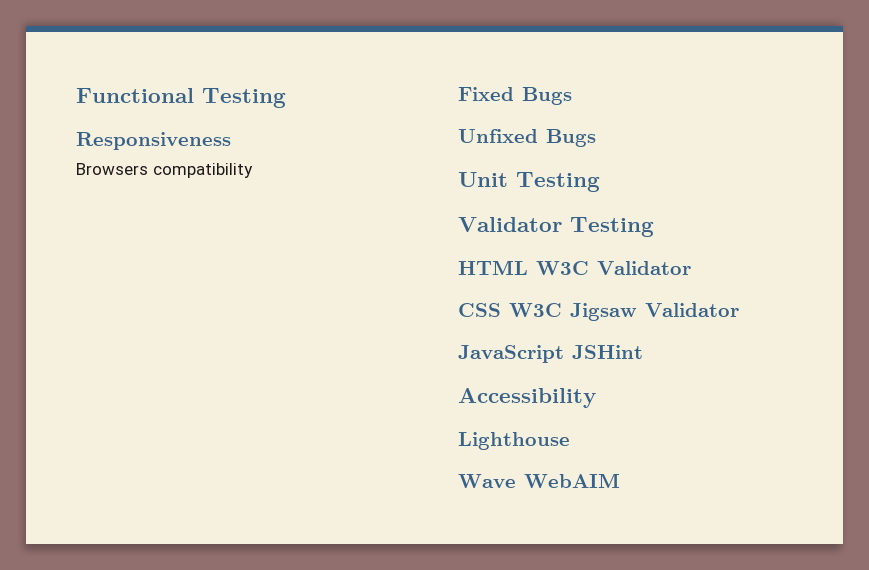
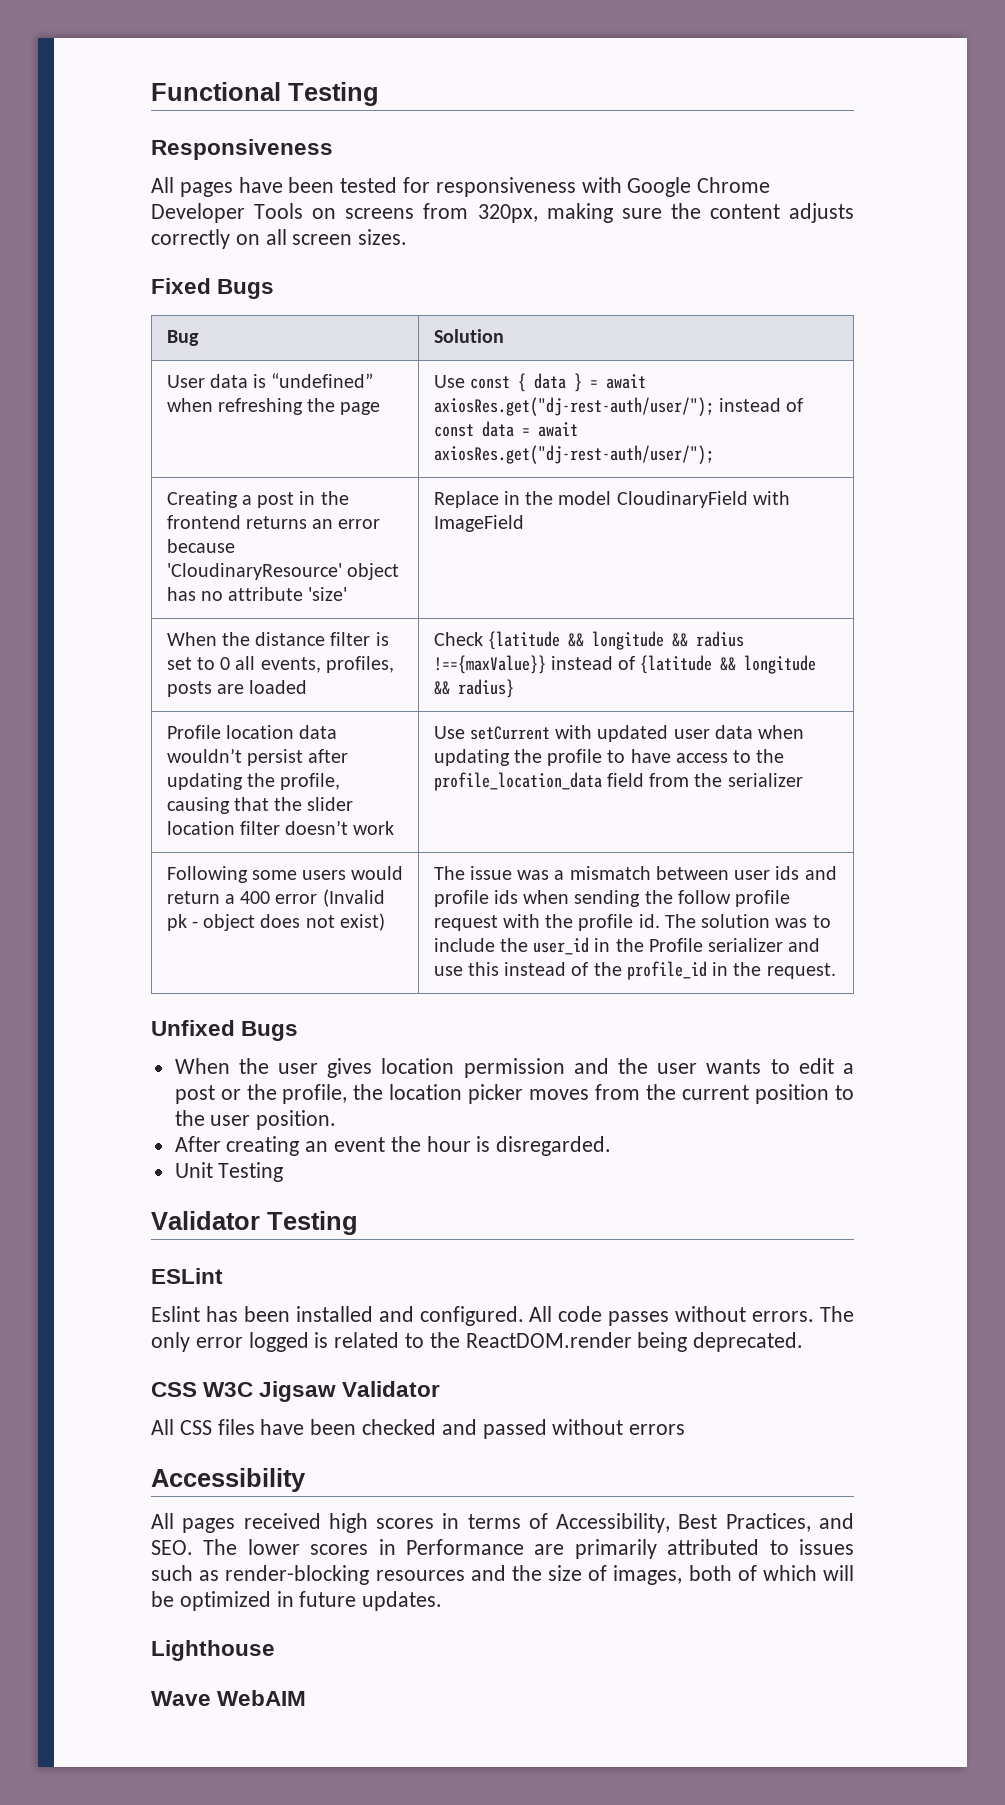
[76,163,253,178] [458,87,572,105] [458,129,596,147] [458,172,600,192] [458,217,654,237] [458,260,691,275] [458,303,739,321] [458,345,643,363] [458,388,596,408] Browsers compatibility // Fixed Bugs // Unfixed Bugs // Unit Testing // Validator Testing // HTML W3C Validator // CSS W3C Jigsaw Validator // JavaScript JSHint // Accessibility -> [151,177,771,197] [151,203,855,223] [151,229,408,249] [151,278,275,299] [166,330,199,346] [433,329,504,343] [166,373,374,388] [166,398,381,415] [433,373,646,392] [433,397,804,416] [433,421,578,437] [433,445,714,464] [166,491,349,508] [166,515,381,529] [166,539,235,553] [166,563,399,580] [166,587,348,601] [433,491,790,508] [433,515,524,532] [166,632,389,646] [166,656,394,673] [166,680,308,697] [433,631,744,650] [433,655,817,674] [433,679,514,698] [166,725,338,739] [166,748,349,766] [166,773,341,790] [166,797,354,814] [166,820,395,835] [433,725,805,742] [433,749,785,766] [433,772,803,791] [166,866,404,883] [166,889,385,907] [166,913,385,931] [433,866,837,880] [433,890,791,907] [433,914,831,931] [433,937,821,955] [433,961,836,980] [151,1020,299,1041] [174,1058,854,1078] [174,1084,854,1104] [174,1110,337,1130] [174,1136,612,1156] [174,1162,284,1182] [151,1211,358,1235] [151,1268,223,1284] [151,1306,854,1326] [151,1332,804,1352] [151,1381,441,1402] [151,1419,686,1439] [151,1468,306,1492] [151,1513,854,1533] [151,1539,854,1559] [151,1565,854,1585] [151,1591,443,1611] All pages have been tested for responsiveness with Google Chrome Developer Tools on screens from 320px, making sure the content adjusts correctly on all screen sizes. // Fixed Bugs // Bug | Solution // User data is “undefined” when refreshing the page | Use const { data } = await axiosRes.get("dj-rest-auth/user/"); instead of const data = await axiosRes.get("dj-rest-auth/user/"); // Creating a post in the frontend returns an error because 'CloudinaryResource' object has no attribute 'size' | Replace in the model CloudinaryField with ImageField // When the distance filter is set to 0 all events, profiles, posts are loaded | Check {latitude && longitude && radius !=={maxValue}} instead of {latitude && longitude && radius} // Profile location data wouldn’t persist after updating the profile, causing that the slider location filter doesn’t work | Use setCurrent with updated user data when updating the profile to have access to the profile_location_data field from the serializer // Following some users would return a 400 error (Invalid pk - object does not exist) | The issue was a mismatch between user ids and profile ids when sending the follow profile request with the profile id. The solution was to include the user_id in the Profile serializer and use this instead of the profile_id in the request. // Unfixed Bugs // When the user gives location permission and the user wants to edit a post or the profile, the location picker moves from the current position to the user position. // After creating an event the hour is disregarded. // Unit Testing // Validator Testing // ESLint // Eslint has been installed and configured. All code passes without errors. The only error logged is related to the ReactDOM.render being deprecated. // CSS W3C Jigsaw Validator // All CSS files have been checked and passed without errors // Accessibility // All pages received high scores in terms of Accessibility, Best Practices, and SEO. The lower scores in Performance are primarily attributed to issues such as render-blocking resources and the size of images, both of which will be optimized in future updates.

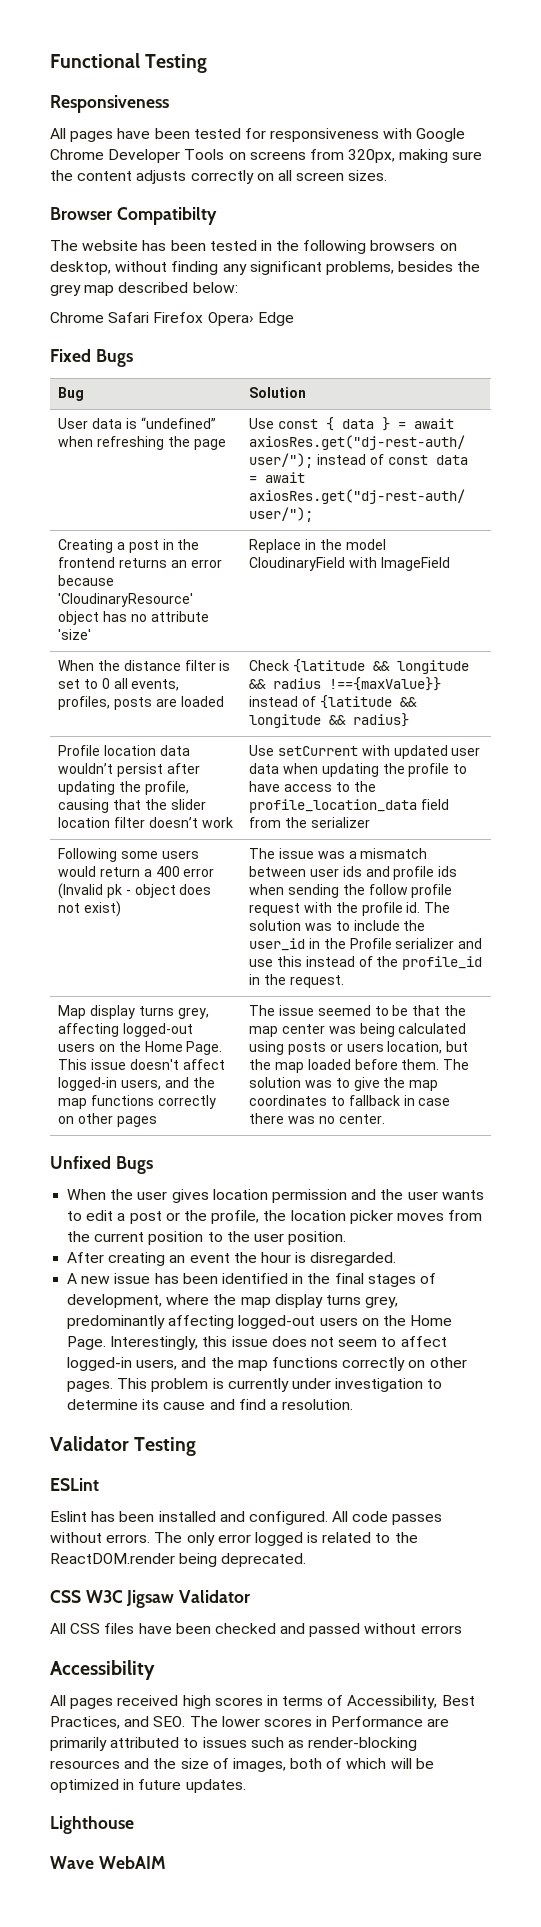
(408, 237) none -> [50,207,217,225] [50,240,457,254] [50,261,481,275] [50,282,238,296] [50,312,294,326] // Browser Compatibilty // The website has been tested in the following browsers on desktop, without finding any significant problems, besides the grey map described below: // Chrome Safari Firefox Opera› Edge
(836, 971) none -> [58,1005,209,1019] [58,1023,194,1037] [58,1041,223,1055] [58,1059,225,1070] [58,1077,215,1091] [58,1095,216,1109] [58,1113,157,1127] [249,1005,467,1016] [249,1023,467,1037] [249,1041,469,1055] [249,1059,470,1073] [249,1077,439,1091] [249,1095,451,1106] [249,1113,385,1124] // Map display turns grey, affecting logged-out users on the Home Page. This issue doesn't affect logged-in users, and the map functions correctly on other pages | The issue seemed to be that the map center was being calculated using posts or users location, but the map loaded before them. The solution was to give the map coordinates to fallback in case there was no center.
[174,1162,284,1182] Unit Testing -> [67,1273,436,1287] [67,1294,399,1308] [67,1315,453,1329] [67,1336,447,1350] [67,1357,467,1371] [67,1378,443,1392] [67,1399,354,1410] A new issue has been identified in the final stages of development, where the map display turns grey, predominantly affecting logged-out users on the Home Page. Interestingly, this issue does not seem to affect logged-in users, and the map functions correctly on other pages. This problem is currently under investigation to determine its cause and find a resolution.

